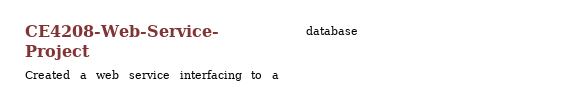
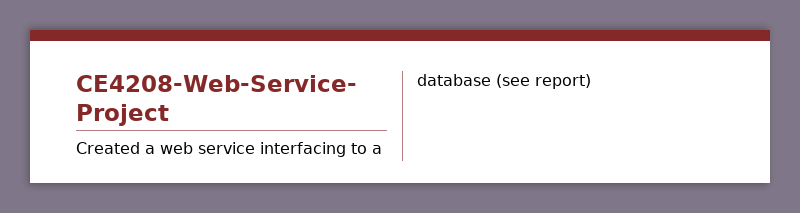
(358, 30) none -> [496,74,591,89] (see report)

